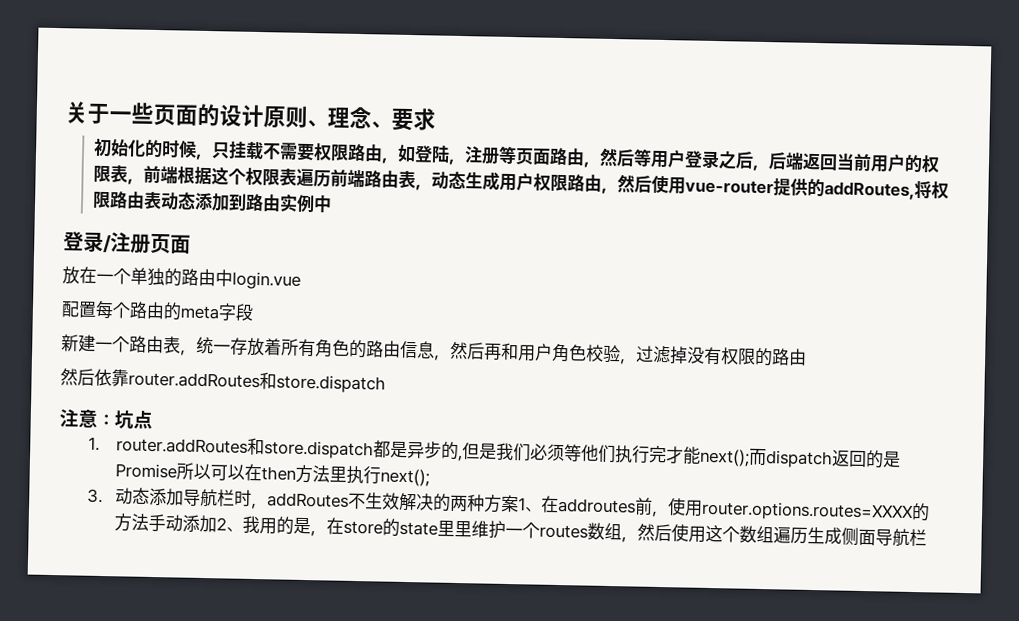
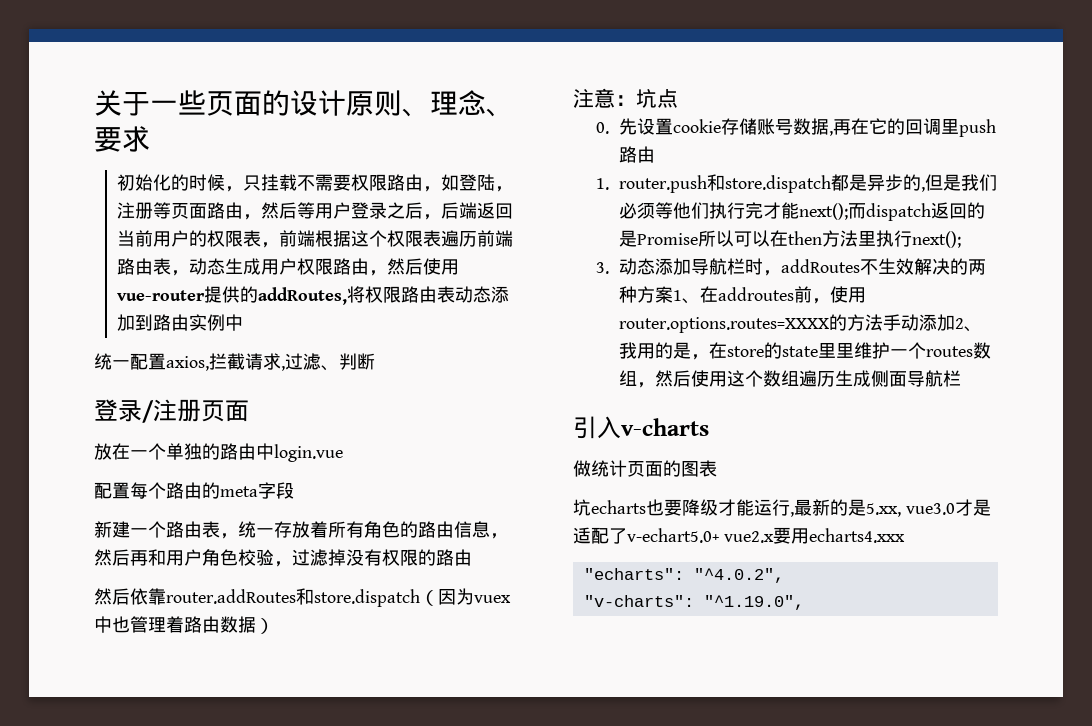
(332, 204) none -> [94,353,375,371] // 统一配置axios,拦截请求,过滤、判断
[59,409,153,429] [87,436,249,454] // 注意：坑点 // 1. router.addRoutes -> [420,588,511,606] [94,616,274,634] [573,88,678,108] [596,118,997,137] [619,146,656,163] [596,175,708,193] （因为vuex中也管理着路由数据） // 注意：坑点 // 0.先设置cookie存储账号数据,再在它的回调里push路由 // 1. router.push
(928, 537) none -> [573,416,709,439] [573,460,717,477] [573,499,991,517] [573,527,905,544] [583,568,784,583] [583,595,804,610] // 引入v-charts // 做统计页面的图表 // 坑echarts也要降级才能运行,最新的是5.xx, vue3.0才是适配了v-echart5.0+ vue2.x要用echarts4.xxx // "echarts": "^4.0.2", // "v-charts": "^1.19.0",

